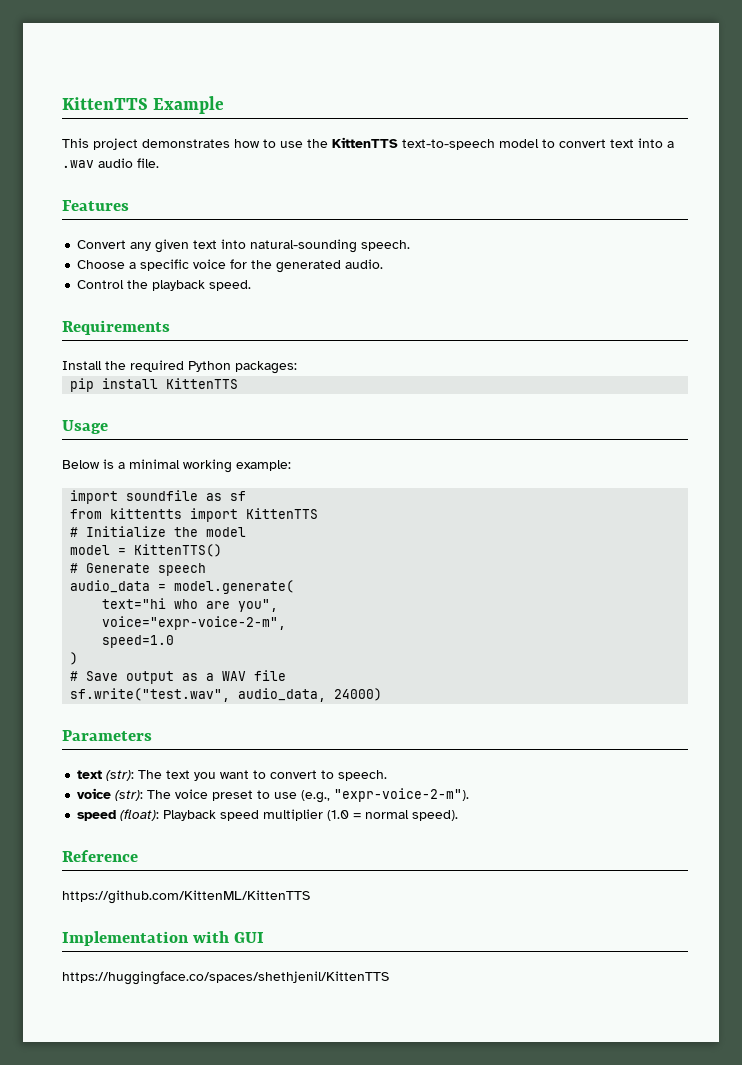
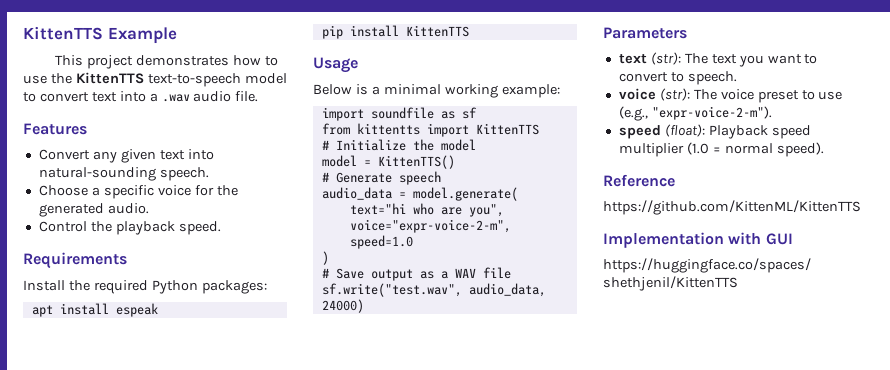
(297, 367) none -> [31,303,158,317] // apt install espeak

